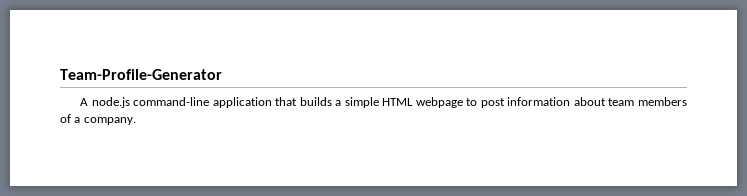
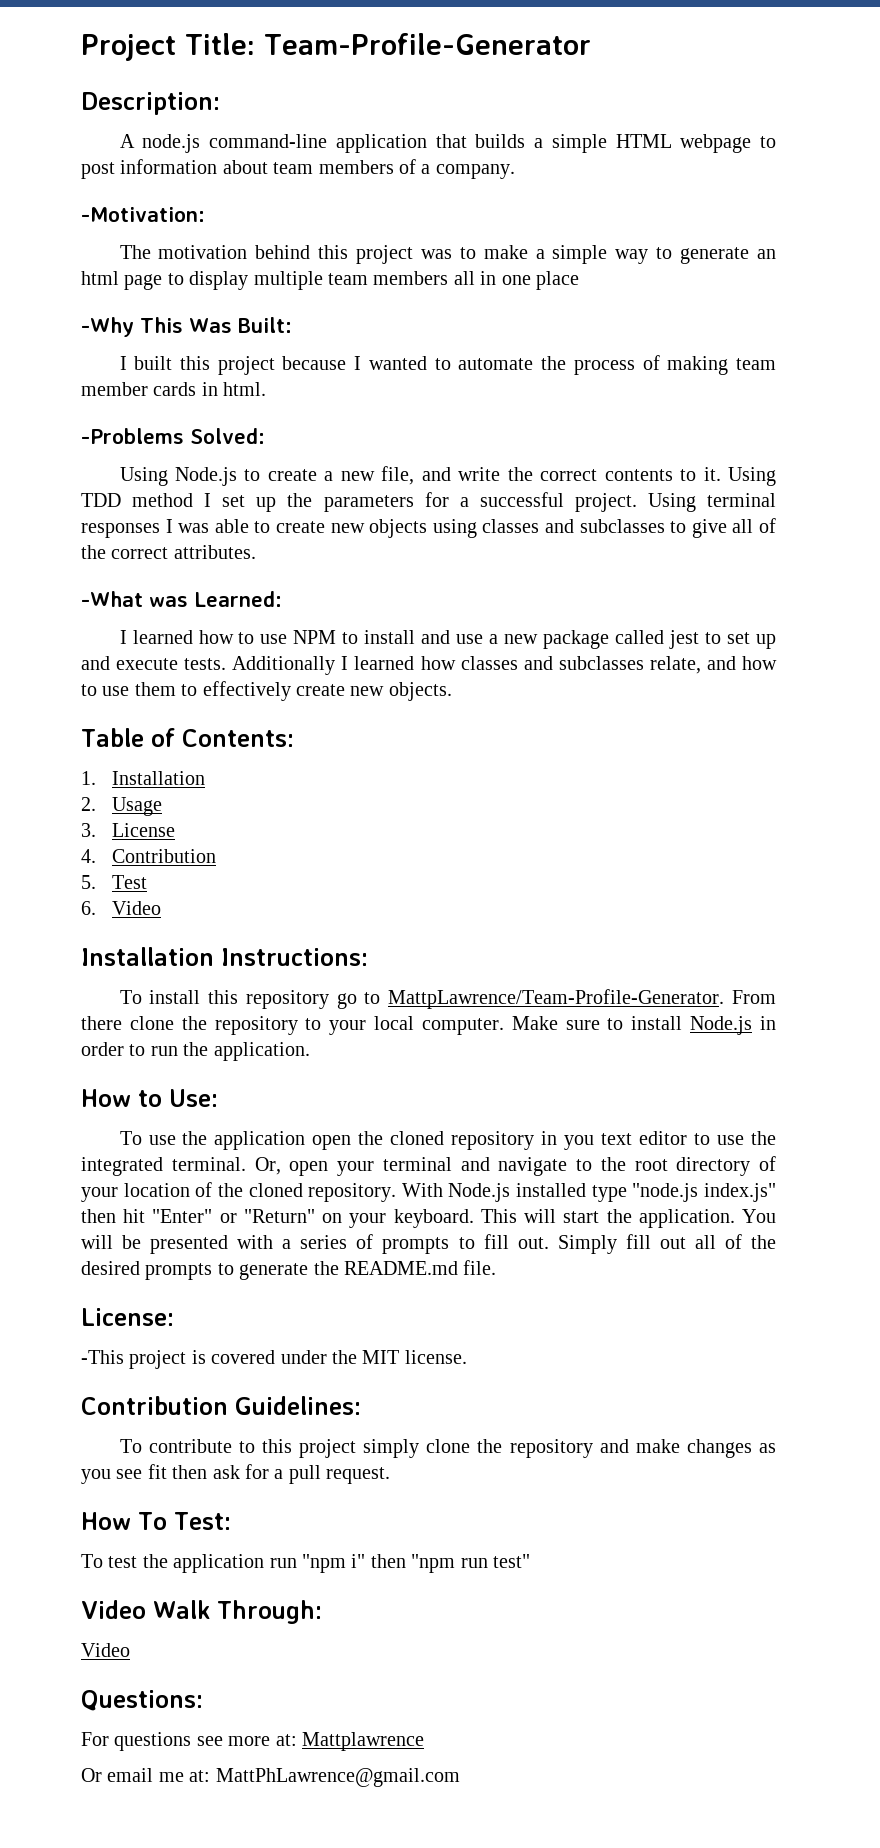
(60, 74) none -> [81,33,255,61] Project Title:
(222, 74) none -> [81,92,220,115] // Description:
(136, 121) none -> [81,207,205,222] [119,245,776,264] [81,271,579,290] [81,317,292,337] [119,355,776,375] [81,382,267,396] [81,428,265,444] [119,466,776,486] [81,492,776,512] [81,518,777,538] [81,545,256,559] [81,591,282,607] [119,630,777,649] [81,656,777,675] [81,681,452,701] [81,728,294,747] [81,771,206,785] [81,797,163,816] [81,823,176,837] [81,849,217,863] [81,875,148,889] [81,901,162,915] [81,947,368,966] [119,989,776,1009] [81,1016,776,1035] [81,1042,310,1061] [81,1089,218,1107] [119,1131,776,1150] [81,1156,776,1176] [81,1182,776,1202] [81,1209,777,1228] [81,1234,776,1254] [81,1260,497,1280] [81,1308,174,1326] [81,1350,467,1369] [81,1396,361,1415] [119,1439,777,1458] [81,1464,391,1484] [81,1512,231,1530] [81,1554,530,1573] [81,1600,322,1624] [81,1643,130,1657] [81,1690,203,1711] [81,1732,424,1751] [81,1768,460,1787] // -Motivation: // The motivation behind this project was to make a simple way to generate an html page to display multiple team members all in one place // -Why This Was Built: // I built this project because I wanted to automate the process of making team member cards in html. // -Problems Solved: // Using Node.js to create a new file, and write the correct contents to it. Using TDD method I set up the parameters for a successful project. Using terminal responses I was able to create new objects using classes and subclasses to give all of the correct attributes. // -What was Learned: // I learned how to use NPM to install and use a new package called jest to set up and execute tests. Additionally I learned how classes and subclasses relate, and how to use them to effectively create new objects. // Table of Contents: // 1. Installation // 2. Usage // 3. License // 4. Contribution // 5. Test // 6. Video // Installation Instructions: // To install this repository go to MattpLawrence/Team-Profile-Generator. From there clone the repository to your local computer. Make sure to install Node.js in order to run the application. // How to Use: // To use the application open the cloned repository in you text editor to use the integrated terminal. Or, open your terminal and navigate to the root directory of your location of the cloned repository. With Node.js installed type "node.js index.js" then hit "Enter" or "Return" on your keyboard. This will start the application. You will be presented with a series of prompts to fill out. Simply fill out all of the desired prompts to generate the README.md file. // License: // -This project is covered under the MIT license. // Contribution Guidelines: // To contribute to this project simply clone the repository and make changes as you see fit then ask for a pull request. // How To Test: // To test the application run "npm i" then "npm run test" // Video Walk Through: // Video // Questions: // For questions see more at: Mattplawrence // Or email me at: MattPhLawrence@gmail.com

